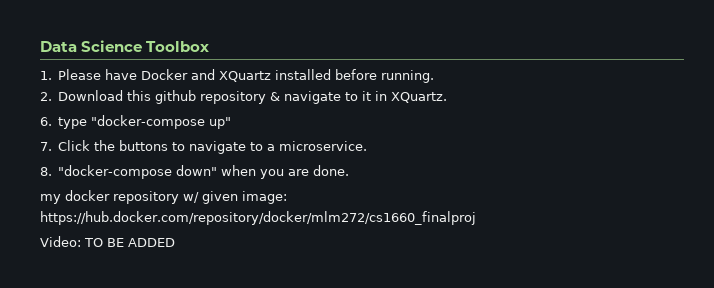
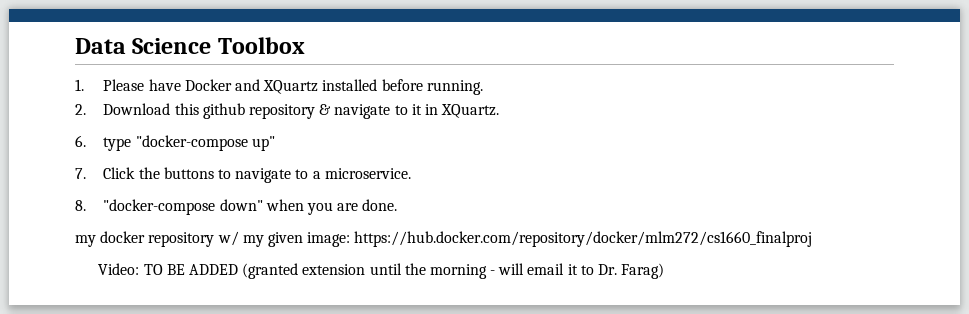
(199, 197) none -> [242,235,264,247] my
(175, 242) none -> [242,263,665,279] (granted extension until the morning - will email it to Dr. Farag)

